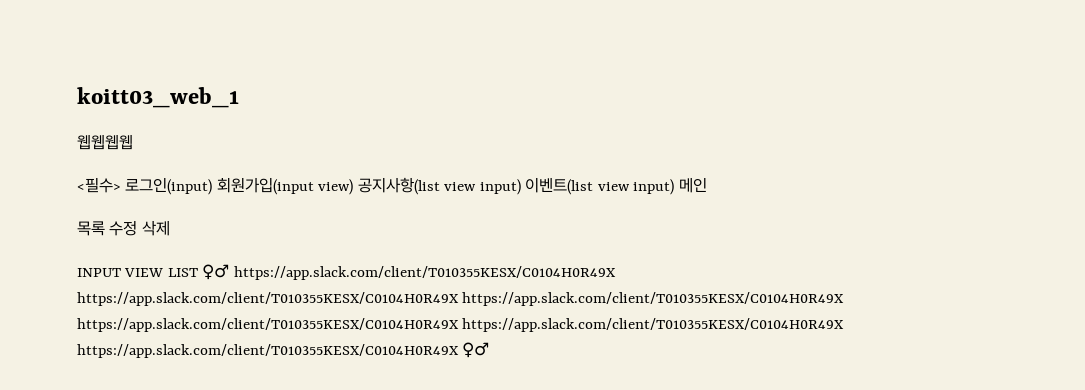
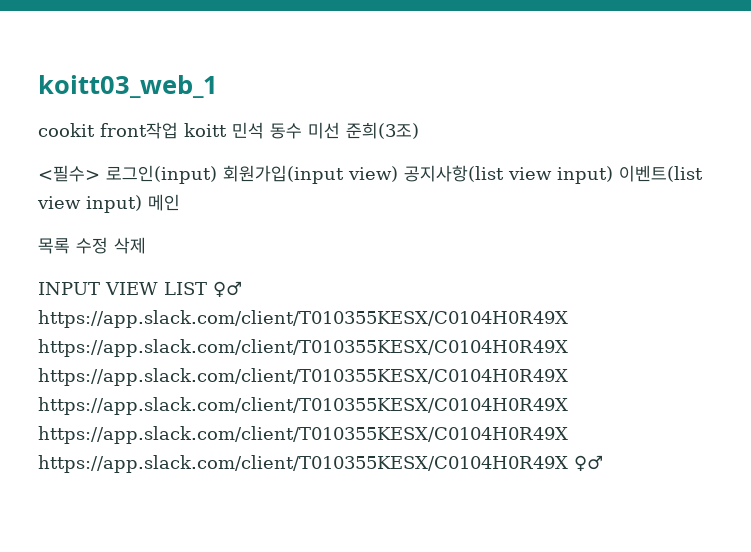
[77,134,133,150] 웹웹웹웹 -> [38,122,419,139] cookit front작업 koitt 민석 동수 미선 준희(3조)

